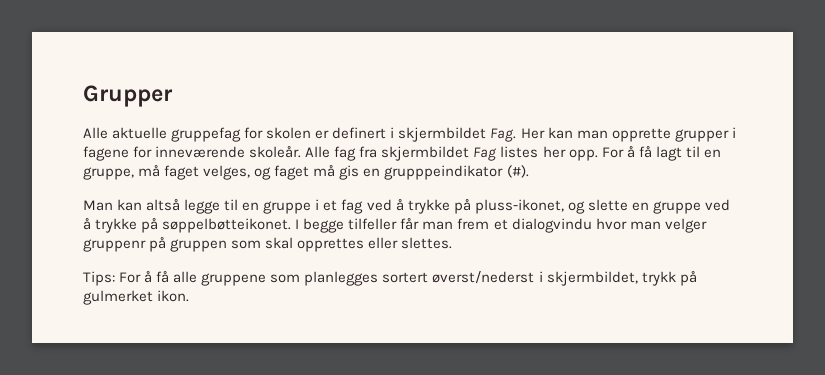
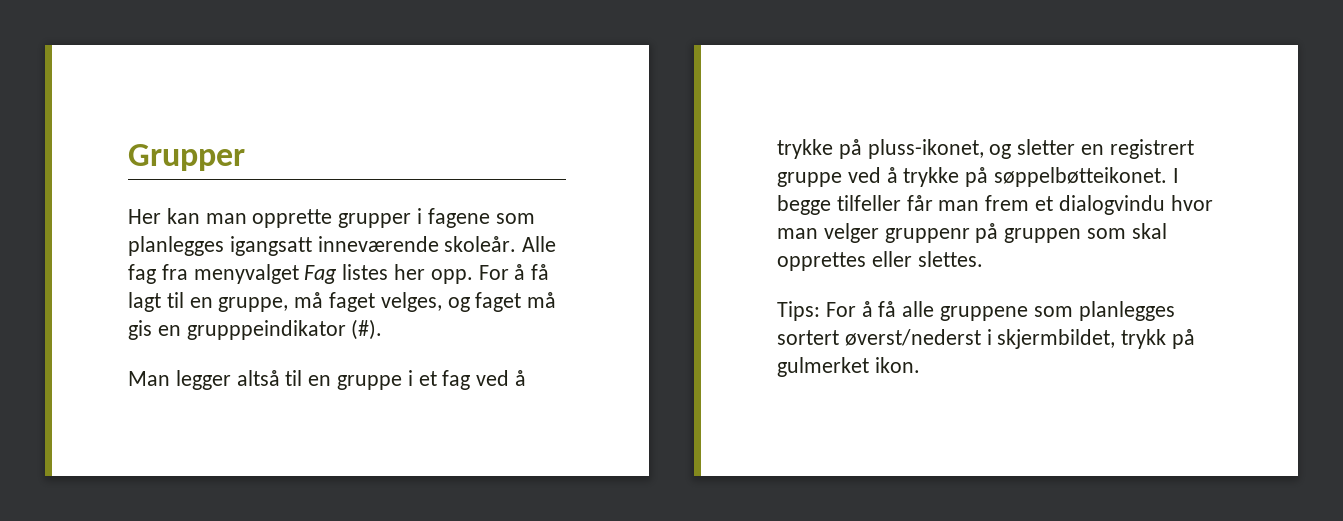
[83,127,517,142] Alle aktuelle gruppefag for skolen er definert i skjermbildet Fag. -> (245, 157) none
[133,146,153,158] for -> [495,213,535,224] [128,236,312,256] som planlegges igangsatt
[381,146,470,161] skjermbildet -> [193,264,299,284] menyvalget
[117,198,221,214] kan altså legge -> [175,370,280,390] legger altså
[587,199,649,211] slette en -> [1017,139,1194,159] sletter en registrert

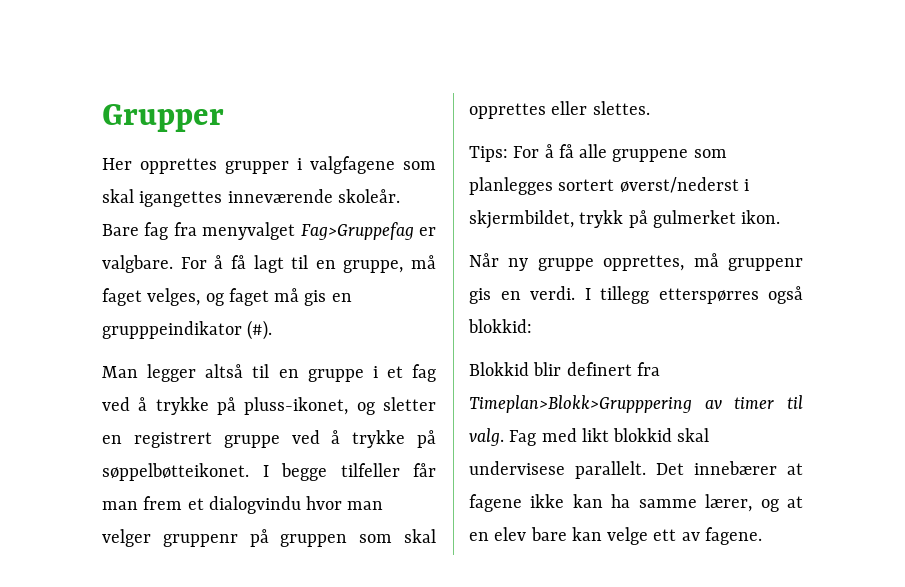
[166,208,535,228] [128,236,312,256] kan man opprette grupper i fagene som planlegges igangsatt -> [140,156,436,174] [102,189,223,207] opprettes grupper i valgfagene som skal igangettes
[522,236,557,252] Alle -> [102,224,139,236] Bare
[304,264,473,284] Fag listes her opp. -> [300,222,436,240] [102,255,173,273] Fag>Gruppefag er valgbare.
(920, 365) none -> [469,253,803,271] [469,286,803,304] [468,319,532,333] [469,362,660,376] [469,395,803,413] [469,428,710,446] [469,461,803,479] [469,494,803,512] [469,527,762,545] // Når ny gruppe opprettes, må gruppenr gis en verdi. I tillegg etterspørres også blokkid: // Blokkid blir definert fra Timeplan>Blokk>Grupppering av timer til valg. Fag med likt blokkid skal undervisese parallelt. Det innebærer at fagene ikke kan ha samme lærer, og at en elev bare kan velge ett av fagene.

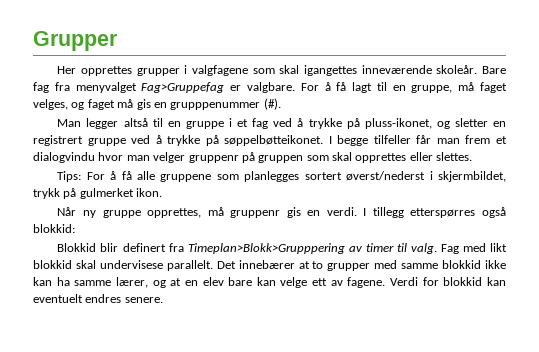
[102,321,242,339] grupppeindikator -> [170,102,261,110] grupppenummer
[469,494,522,512] fagene -> [312,260,482,271] to grupper med samme blokkid
(762, 536) none -> [390,277,506,286] [33,294,163,303] Verdi for blokkid kan eventuelt endres senere.

